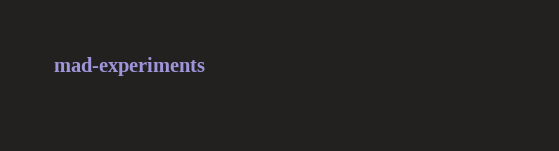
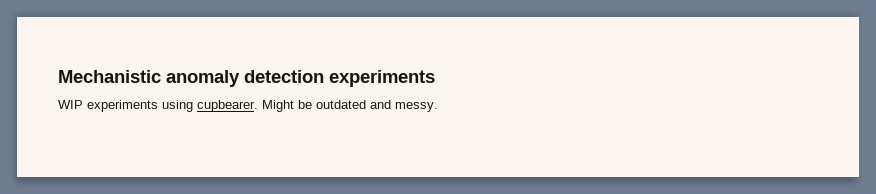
[54,57,205,76] mad-experiments -> [58,70,435,87] [58,100,438,112] Mechanistic anomaly detection experiments // WIP experiments using cupbearer. Might be outdated and messy.

